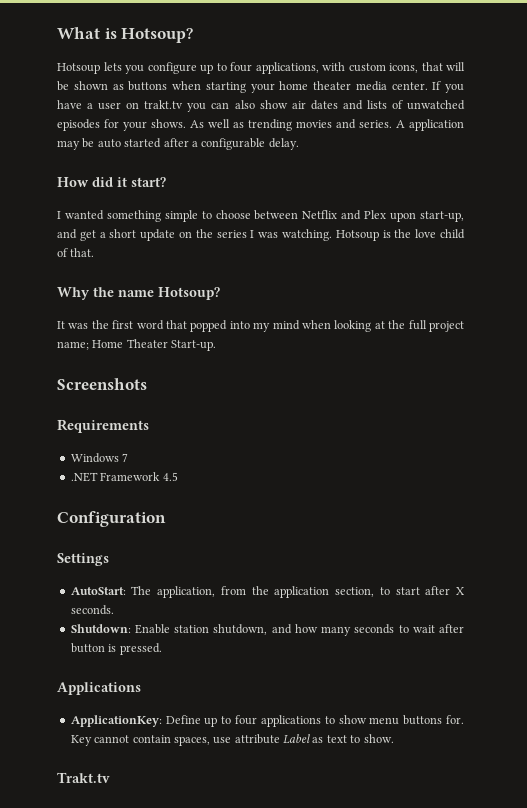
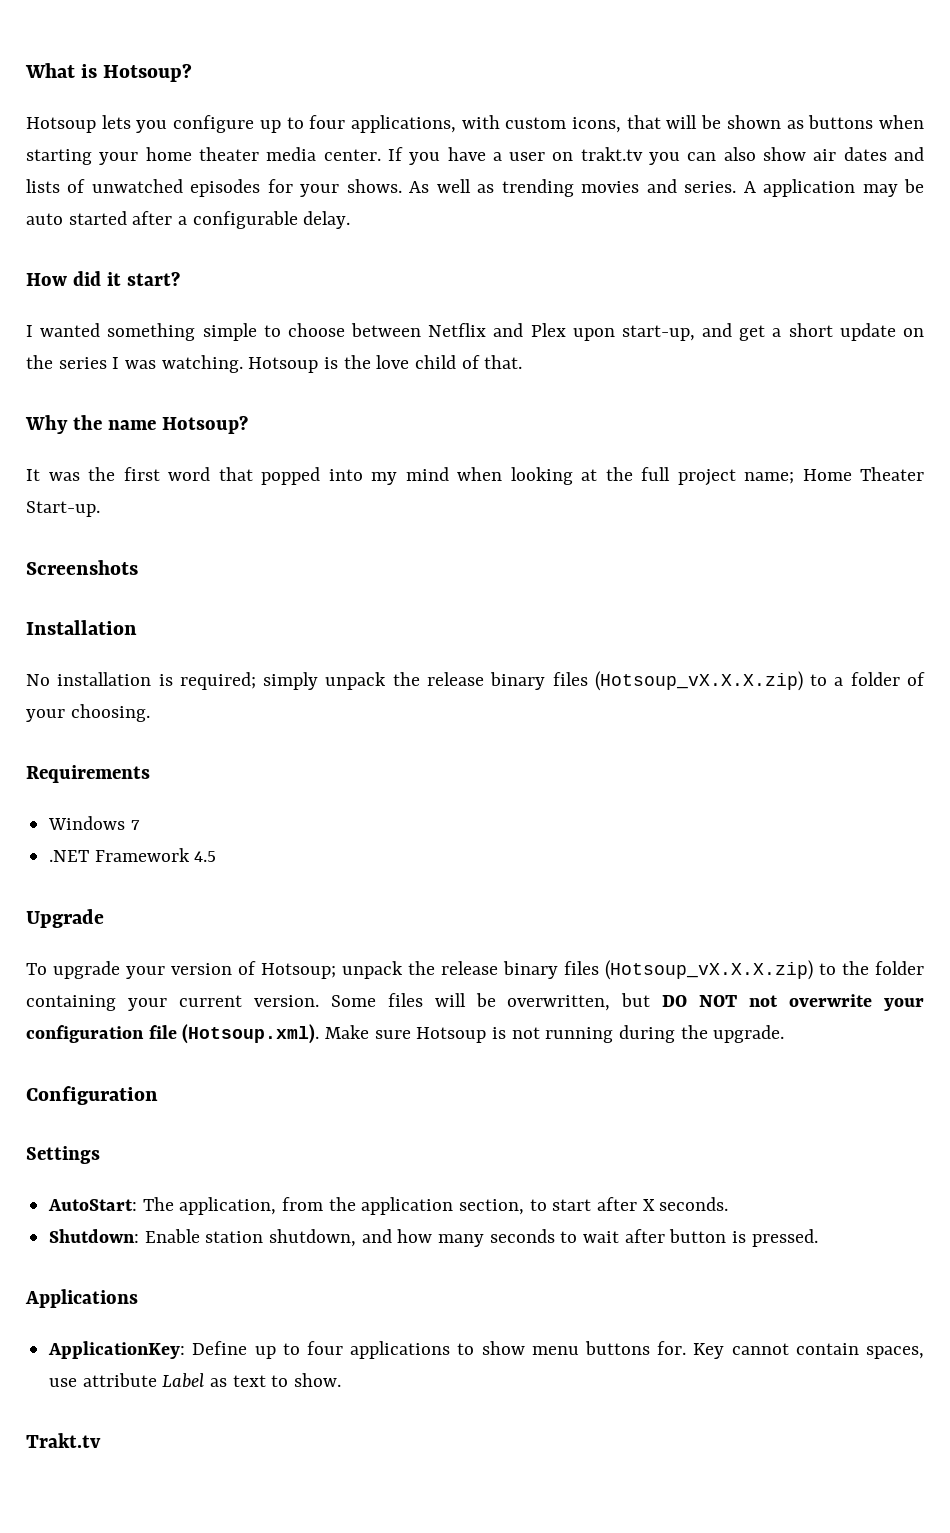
(147, 384) none -> [26,620,137,635] [26,671,926,691] [26,704,150,722] // Installation // No installation is required; simply unpack the release binary files (Hotsoup_vX.X.X.zip) to a folder of your choosing.
(178, 476) none -> [26,909,104,928] [26,960,924,980] [26,993,925,1011] [26,1024,785,1044] // Upgrade // To upgrade your version of Hotsoup; unpack the release binary files (Hotsoup_vX.X.X.zip) to the folder containing your current version. Some files will be overwritten, but DO NOT not overwrite your configuration file (Hotsoup.xml). Make sure Hotsoup is not running during the upgrade.

